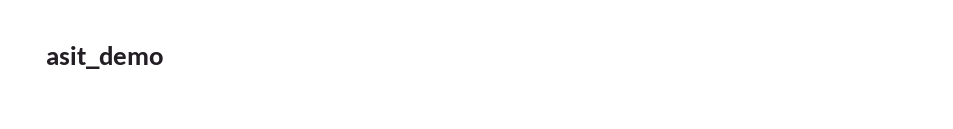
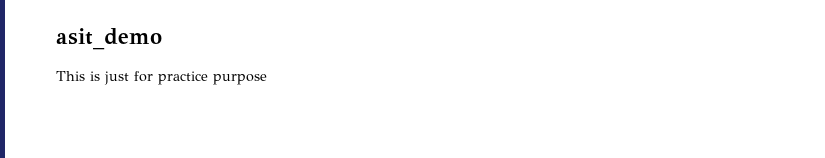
(164, 57) none -> [56,71,267,85] // This is just for practice purpose

